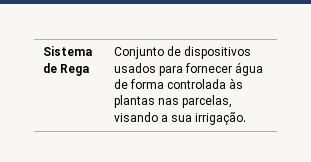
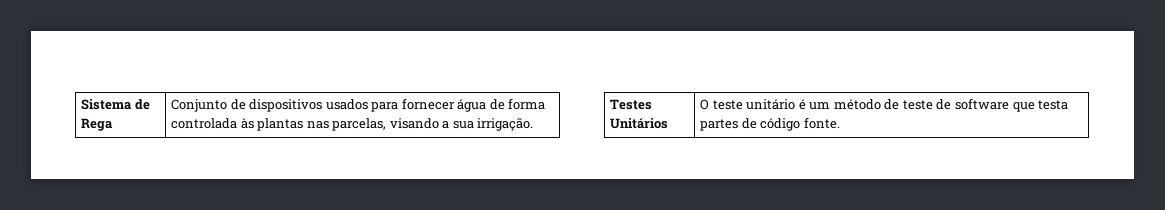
(247, 118) none -> [610,99,653,110] [610,118,669,129] [700,98,1069,112] [700,117,840,131] // Testes Unitários | O teste unitário é um método de teste de software que testa partes de código fonte.

